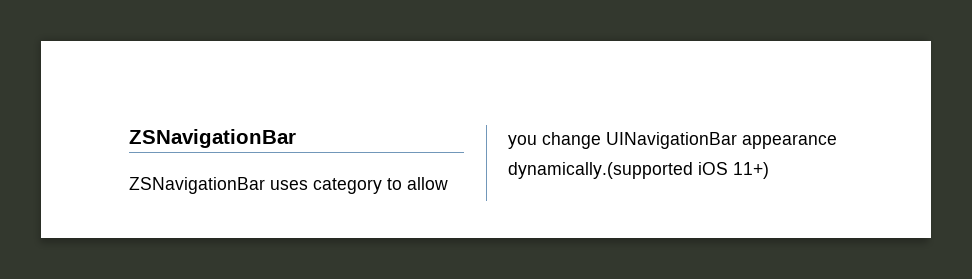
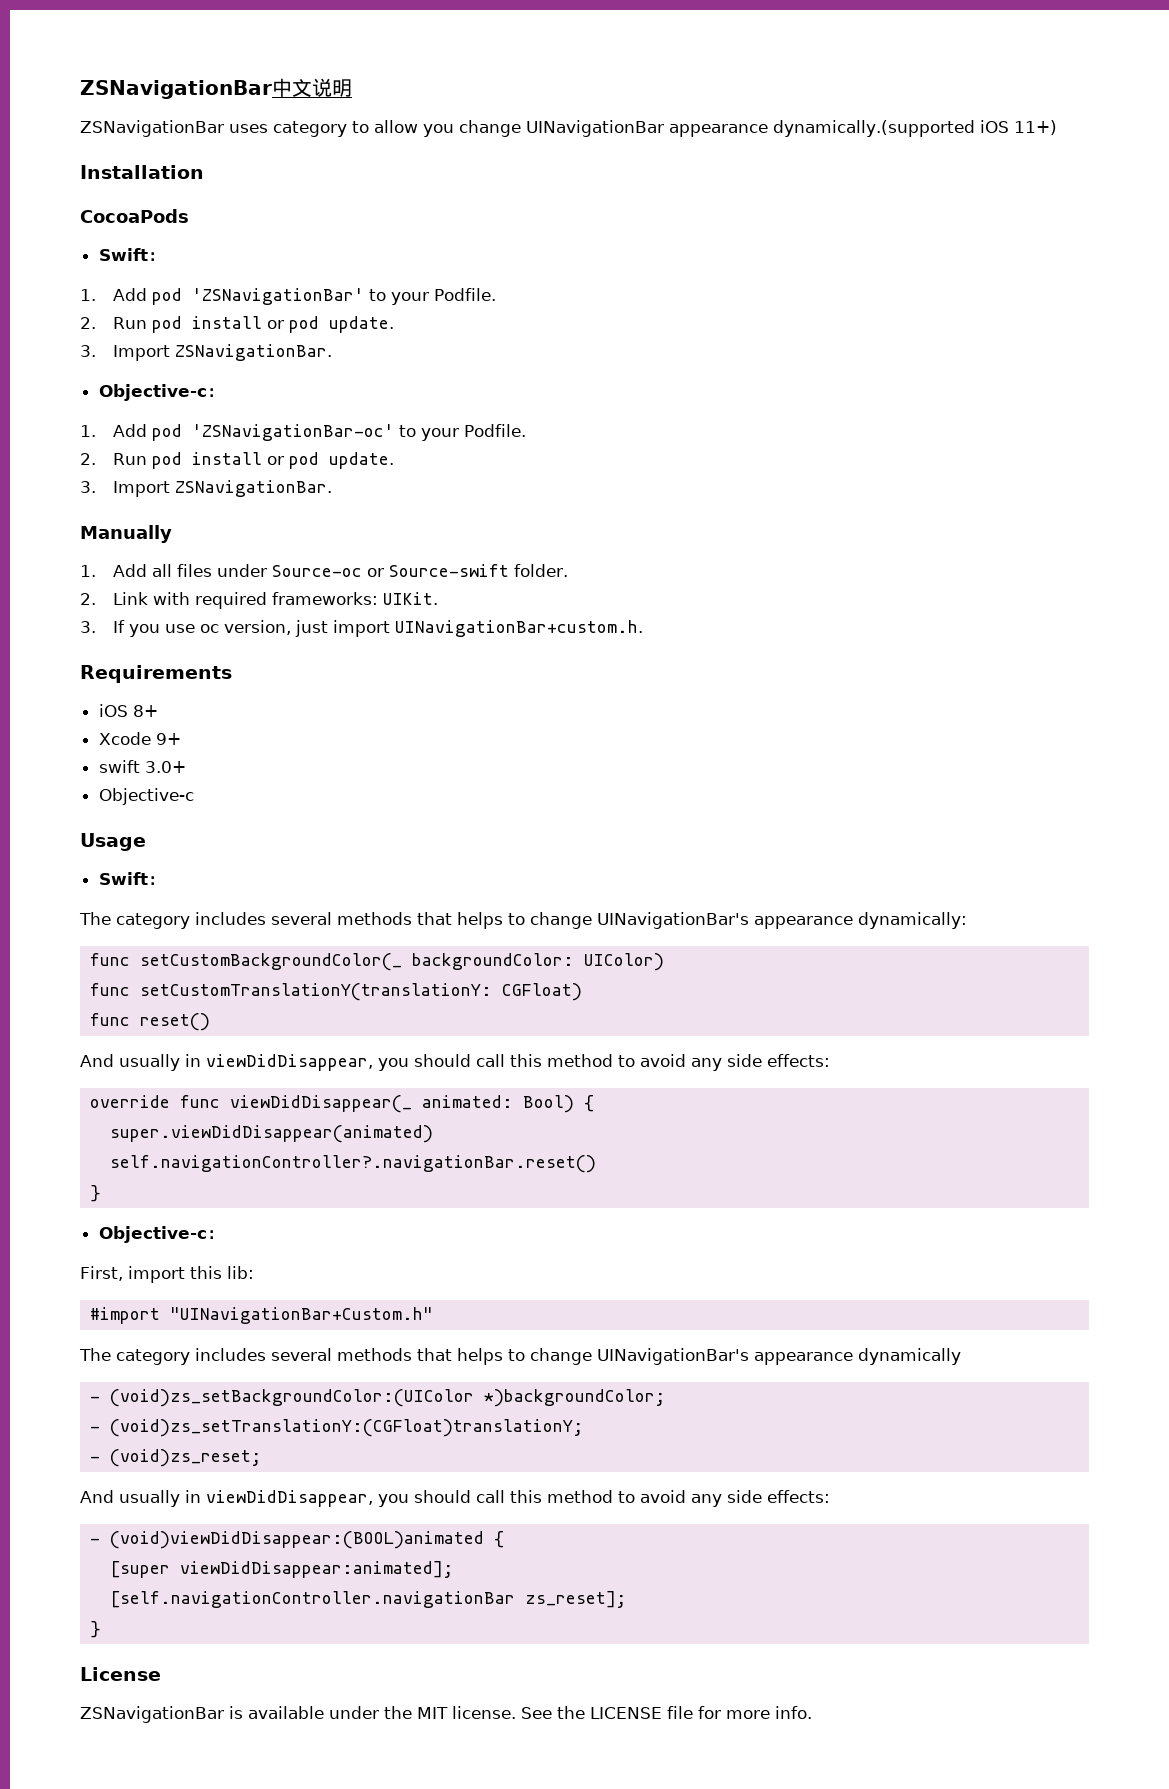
[129,129,296,148] ZSNavigationBar -> [80,78,352,99] ZSNavigationBar中文说明
(769, 170) none -> [80,165,204,179] [80,209,189,223] [98,248,165,261] [80,288,497,305] [80,316,395,333] [80,344,333,361] [98,384,224,401] [80,424,527,441] [80,452,395,469] [80,480,333,497] [80,525,172,543] [80,564,569,577] [80,592,439,609] [80,620,644,637] [80,665,232,683] [98,704,158,717] [98,732,181,745] [98,760,186,773] [98,788,194,805] [80,833,146,851] [98,872,165,885] [79,912,967,929] [90,953,665,971] [90,983,583,1001] [90,1013,211,1031] [80,1054,830,1071] [90,1095,595,1113] [110,1125,434,1143] [110,1155,597,1173] [90,1185,102,1202] [98,1226,224,1243] [80,1266,254,1283] [90,1307,434,1324] [79,1348,961,1365] [90,1389,666,1407] [90,1419,584,1437] [90,1449,262,1467] [80,1490,830,1507] [90,1531,505,1549] [110,1561,454,1578] [110,1591,627,1608] [90,1621,102,1638] [80,1667,161,1681] [80,1706,812,1723] // Installation // CocoaPods // Swift： // 1. Add pod 'ZSNavigationBar' to your Podfile. // 2. Run pod install or pod update. // 3. Import ZSNavigationBar. // Objective-c： // 1. Add pod 'ZSNavigationBar-oc' to your Podfile. // 2. Run pod install or pod update. // 3. Import ZSNavigationBar. // Manually // 1. Add all files under Source-oc or Source-swift folder. // 2. Link with required frameworks: UIKit. // 3. If you use oc version, just import UINavigationBar+custom.h. // Requirements // iOS 8+ // Xcode 9+ // swift 3.0+ // Objective-c // Usage // Swift： // The category includes several methods that helps to change UINavigationBar's appearance dynamically: // func setCustomBackgroundColor(_ backgroundColor: UIColor) // func setCustomTranslationY(translationY: CGFloat) // func reset() // And usually in viewDidDisappear, you should call this method to avoid any side effects: // override func viewDidDisappear(_ animated: Bool) { // super.viewDidDisappear(animated) // self.navigationController?.navigationBar.reset() // } // Objective-c： // First, import this lib: // #import "UINavigationBar+Custom.h" // The category includes several methods that helps to change UINavigationBar's appearance dynamically // - (void)zs_setBackgroundColor:(UIColor *)backgroundColor; // - (void)zs_setTranslationY:(CGFloat)translationY; // - (void)zs_reset; // And usually in viewDidDisappear, you should call this method to avoid any side effects: // - (void)viewDidDisappear:(BOOL)animated { // [super viewDidDisappear:animated]; // [self.navigationController.navigationBar zs_reset]; // } // License // ZSNavigationBar is available under the MIT license. See the LICENSE file for more info.

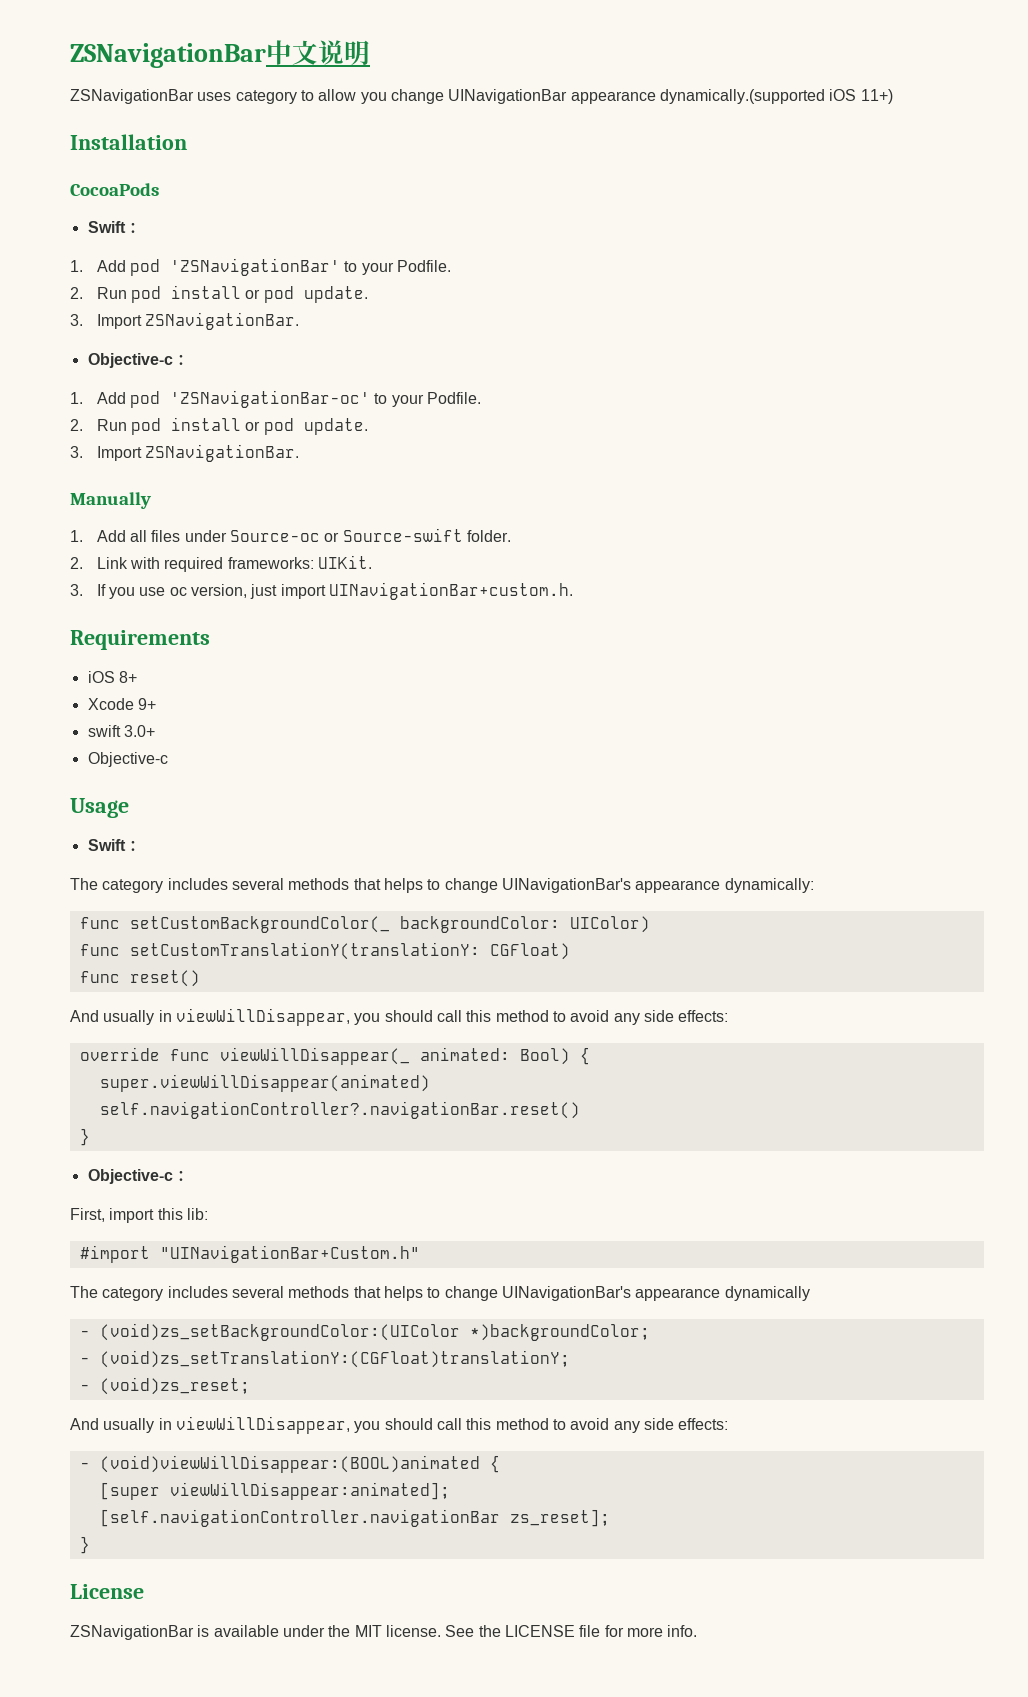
[206,1054,373,1071] viewDidDisappear, -> [175,1008,350,1026] viewWillDisappear,
[230,1095,413,1113] viewDidDisappear(_ -> [219,1047,410,1065] viewWillDisappear(_
[110,1125,434,1143] super.viewDidDisappear(animated) -> [99,1074,430,1092] super.viewWillDisappear(animated)
[206,1490,373,1507] viewDidDisappear, -> [175,1416,350,1434] viewWillDisappear,
[110,1531,485,1549] (void)viewDidDisappear:(BOOL)animated -> [99,1455,480,1473] (void)viewWillDisappear:(BOOL)animated
[180,1561,454,1578] viewDidDisappear:animated]; -> [169,1482,450,1500] viewWillDisappear:animated];

